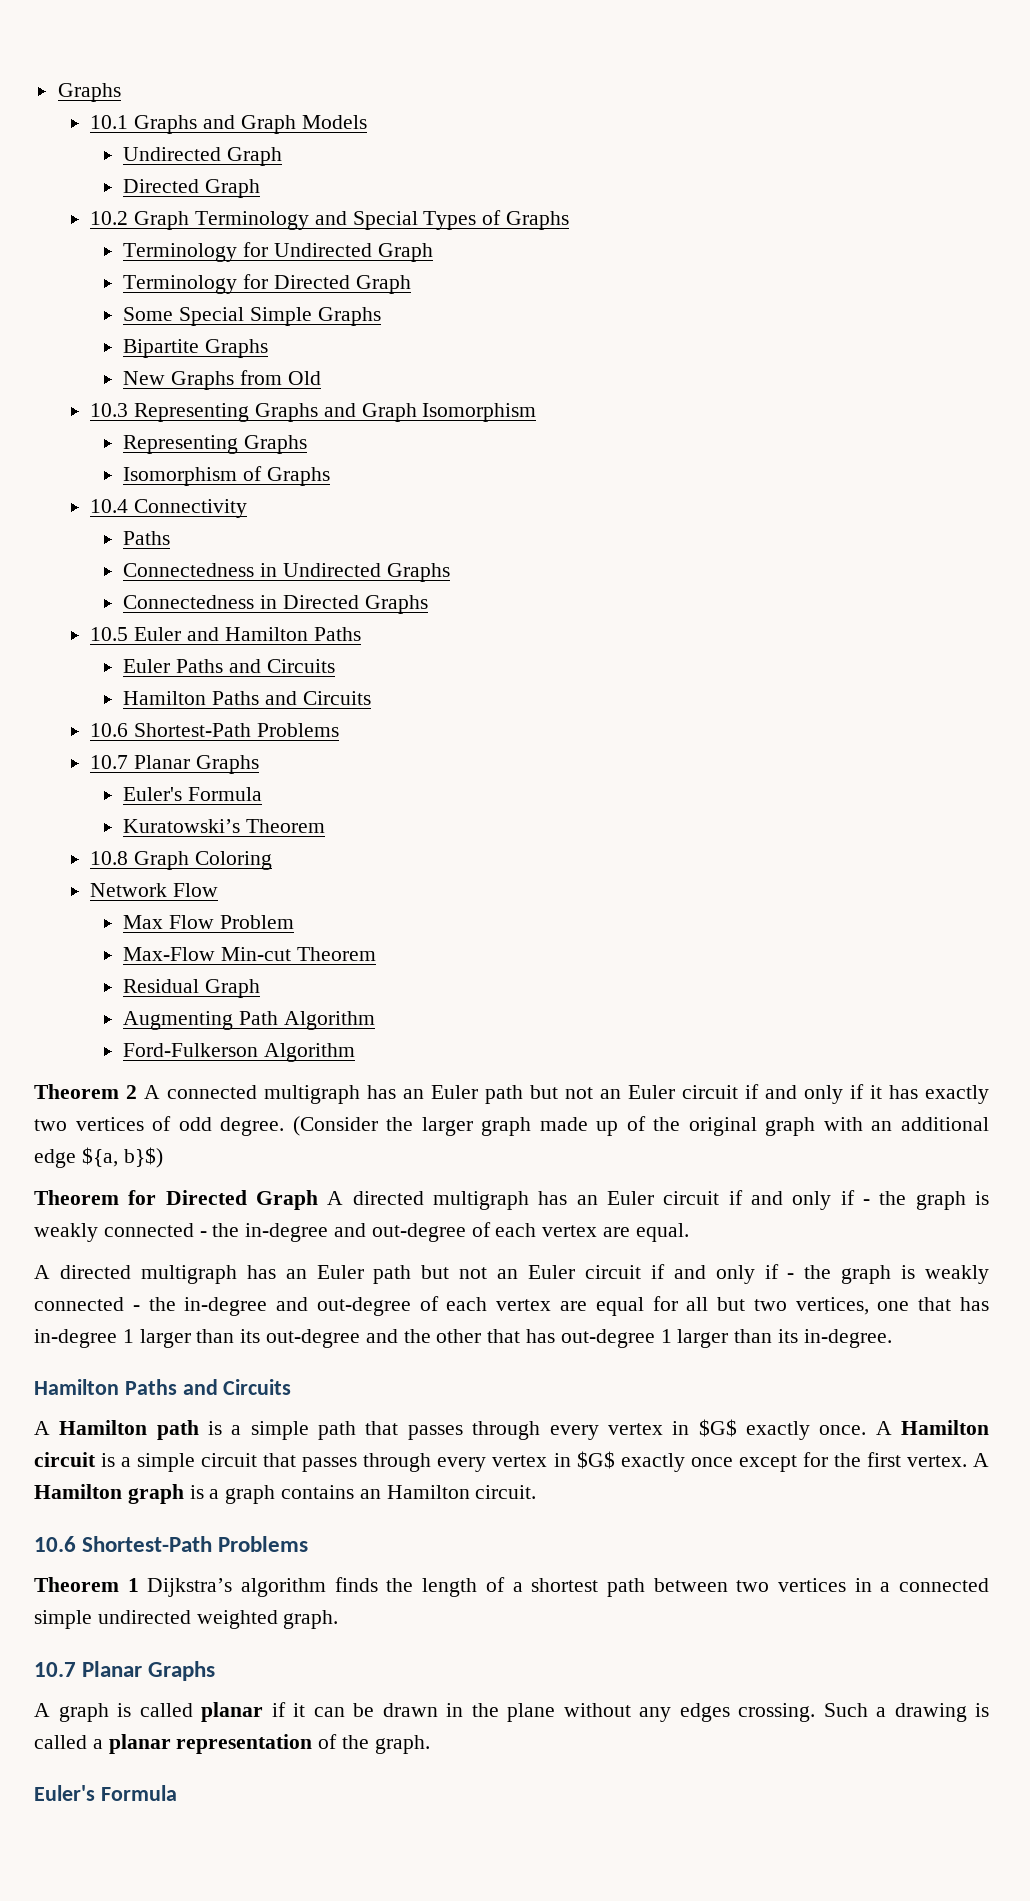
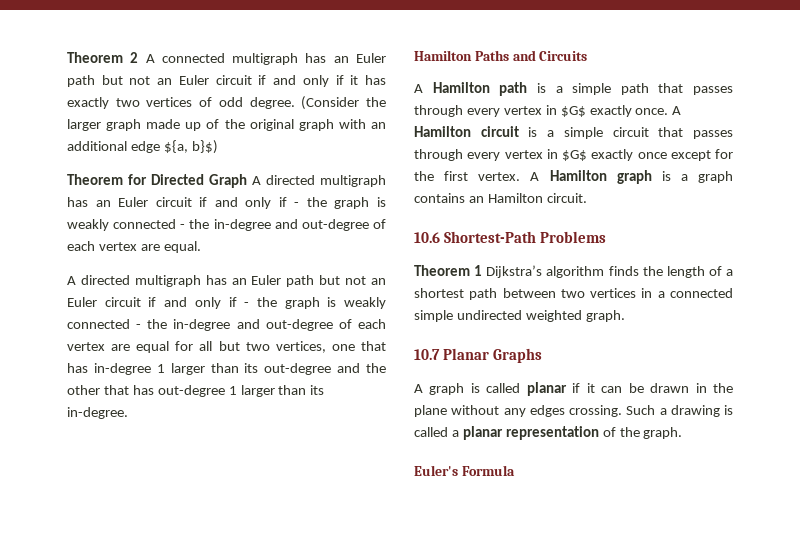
[57,83,121,102] [90,115,367,134] [123,147,282,166] [123,179,260,198] [90,210,570,230] [123,242,433,262] [123,274,411,294] [123,307,381,326] [123,339,268,358] [123,370,321,390] [90,403,537,422] [123,435,307,454] [123,466,330,486] [90,499,248,518] [123,531,171,545] [123,563,450,582] [123,595,428,614] [90,627,361,641] [123,659,335,673] [123,691,371,705] [90,723,339,737] [90,755,259,774] [123,787,262,801] [123,819,325,833] [90,851,272,870] [90,883,219,897] [123,915,294,929] [123,947,376,961] [123,979,260,998] [123,1011,375,1030] [123,1043,355,1062] Graphs // 10.1 Graphs and Graph Models // Undirected Graph // Directed Graph // 10.2 Graph Terminology and Special Types of Graphs // Terminology for Undirected Graph // Terminology for Directed Graph // Some Special Simple Graphs // Bipartite Graphs // New Graphs from Old // 10.3 Representing Graphs and Graph Isomorphism // Representing Graphs // Isomorphism of Graphs // 10.4 Connectivity // Paths // Connectedness in Undirected Graphs // Connectedness in Directed Graphs // 10.5 Euler and Hamilton Paths // Euler Paths and Circuits // Hamilton Paths and Circuits // 10.6 Shortest-Path Problems // 10.7 Planar Graphs // Euler's Formula // Kuratowski’s Theorem // 10.8 Graph Coloring // Network Flow // Max Flow Problem // Max-Flow Min-cut Theorem // Residual Graph // Augmenting Path Algorithm // Ford-Fulkerson Algorithm // -> (67, 57) none

